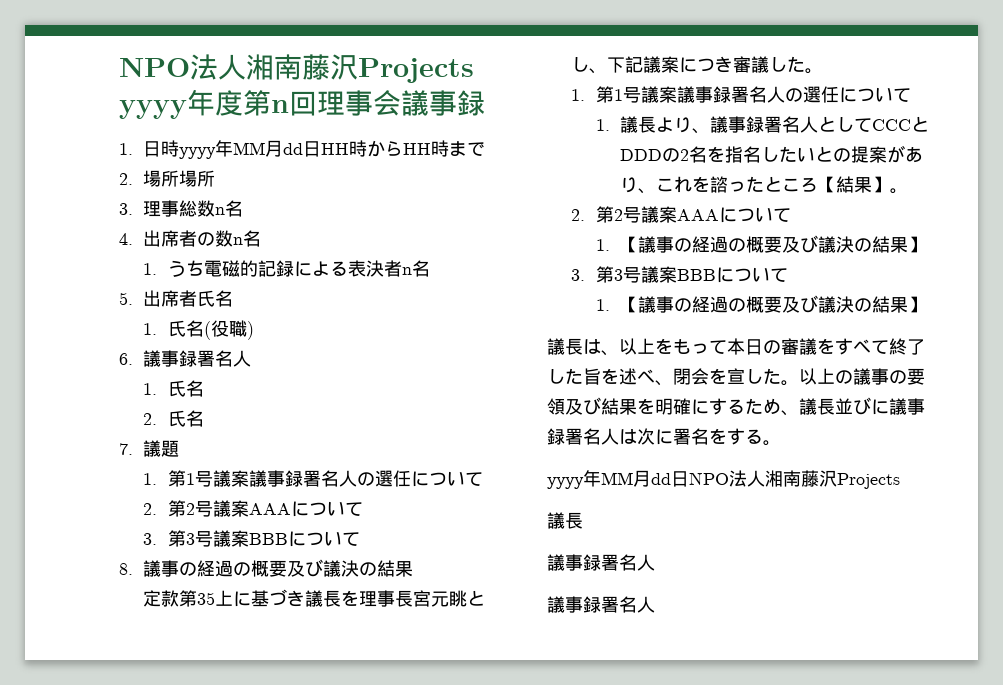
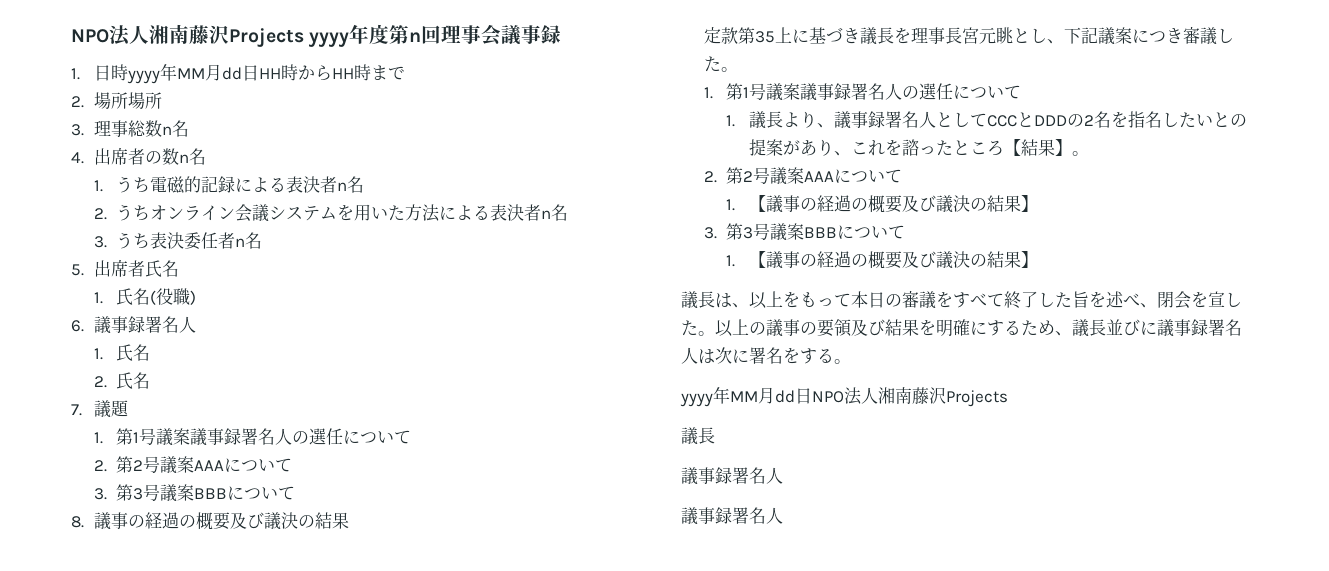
(430, 268) none -> [93,204,569,222] [93,232,263,250] // 2.うちオンライン会議システムを用いた方法による表決者n名 // 3.うち表決委任者n名

